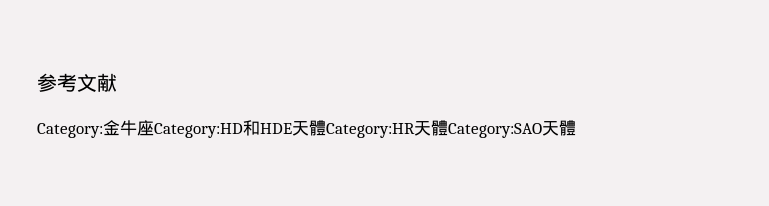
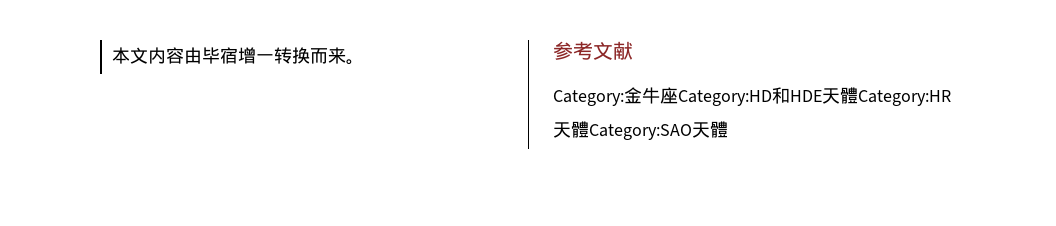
(37, 82) none -> [112,47,365,65] 本文内容由毕宿增一转换而来。 //

